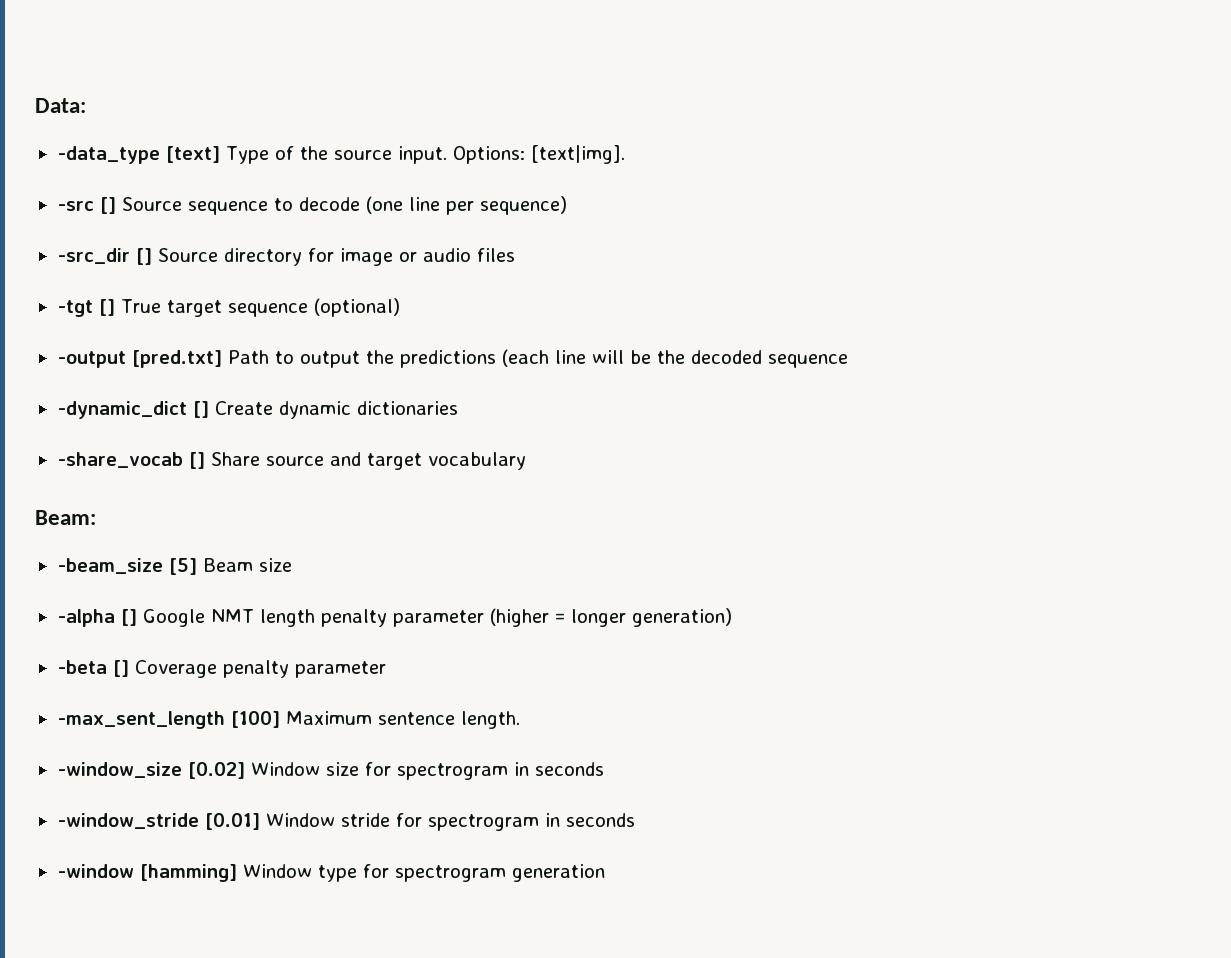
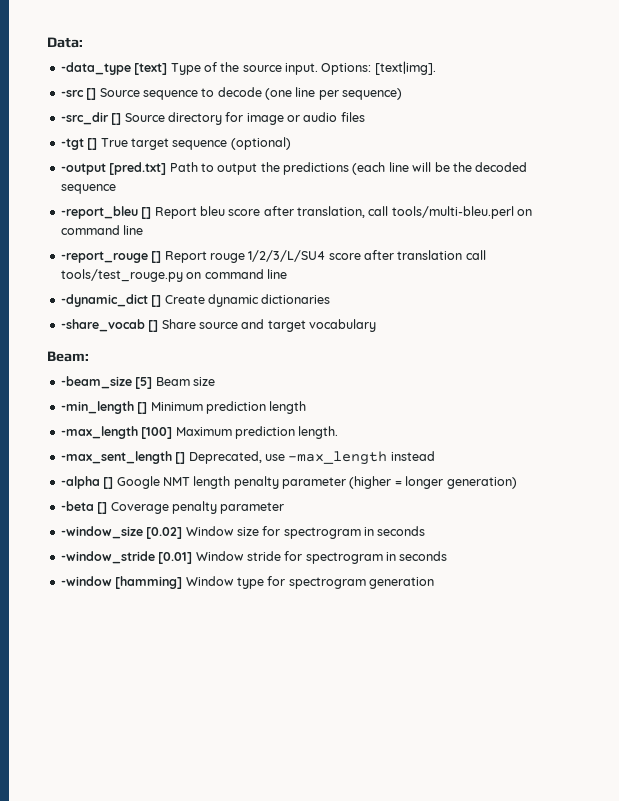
(848, 361) none -> [60,206,533,219] [60,225,144,235] [60,250,486,263] [60,269,287,282] // -report_bleu [] Report bleu score after translation, call tools/multi-bleu.perl on command line // -report_rouge [] Report rouge 1/2/3/L/SU4 score after translation call tools/test_rouge.py on command line
(292, 565) none -> [60,401,307,414] [60,426,339,439] [60,451,435,465] // -min_length [] Minimum prediction length // -max_length [100] Maximum prediction length. // -max_sent_length [] Deprecated, use -max_length instead
[57,711,520,729] // -max_sent_length [100] Maximum sentence length. -> (285, 508) none

